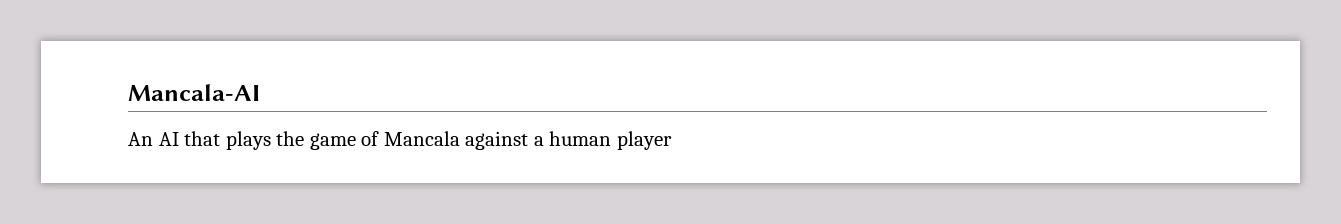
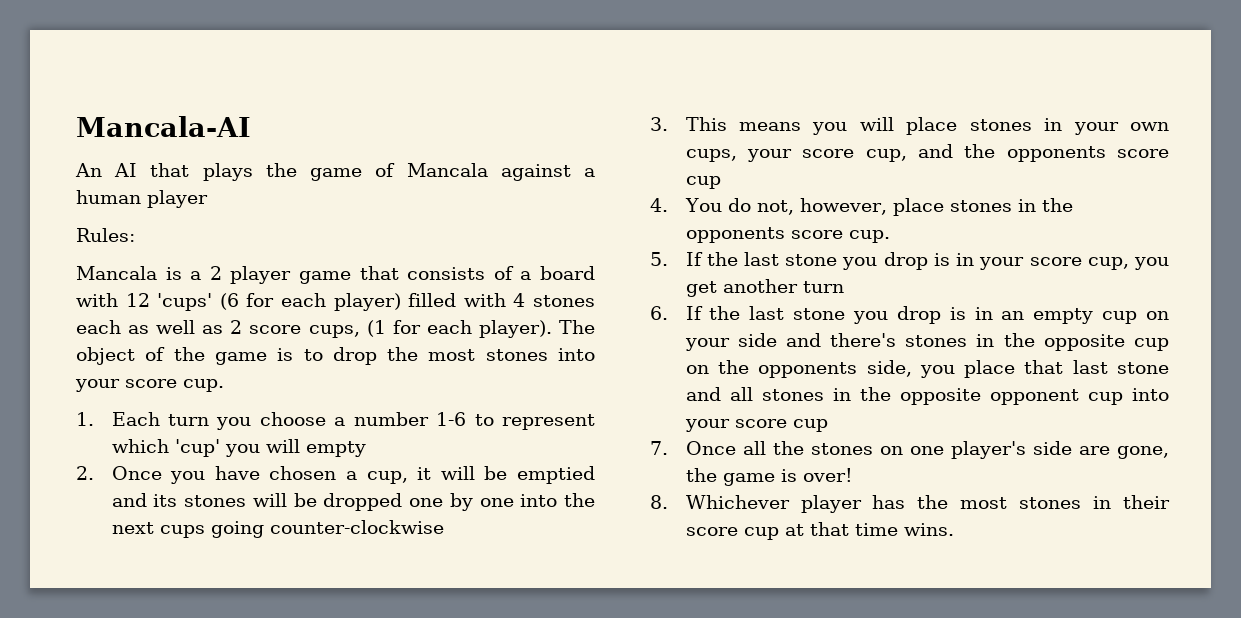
(672, 140) none -> [76,228,135,242] [76,266,596,284] [76,293,595,311] [76,320,595,338] [76,347,595,365] [75,379,224,392] [76,412,595,430] [111,439,366,457] [76,466,596,484] [111,493,595,511] [111,520,444,538] [650,117,1169,135] [685,144,1169,162] [685,176,721,189] [650,198,1073,216] [685,227,890,243] [650,252,1169,270] [685,279,844,297] [650,306,1169,324] [684,333,1169,351] [685,360,1169,378] [685,387,1169,405] [684,419,828,432] [650,441,1169,459] [685,468,853,486] [650,495,1170,513] [685,522,954,540] // Rules: // Mancala is a 2 player game that consists of a board with 12 'cups' (6 for each player) filled with 4 stones each as well as 2 score cups, (1 for each player). The object of the game is to drop the most stones into your score cup. // 1. Each turn you choose a number 1-6 to represent which 'cup' you will empty // 2. Once you have chosen a cup, it will be emptied and its stones will be dropped one by one into the next cups going counter-clockwise // 3. This means you will place stones in your own cups, your score cup, and the opponents score cup // 4. You do not, however, place stones in the opponents score cup. // 5. If the last stone you drop is in your score cup, you get another turn // 6. If the last stone you drop is in an empty cup on your side and there's stones in the opposite cup on the opponents side, you place that last stone and all stones in the opposite opponent cup into your score cup // 7. Once all the stones on one player's side are gone, the game is over! // 8. Whichever player has the most stones in their score cup at that time wins.

